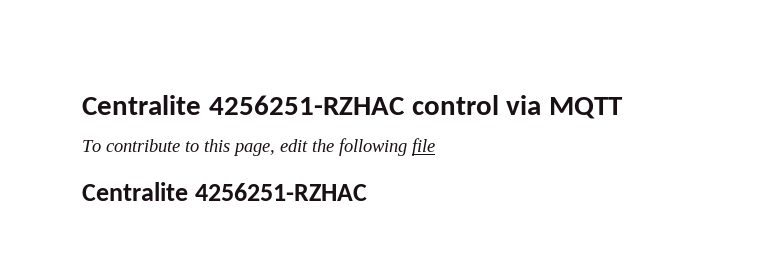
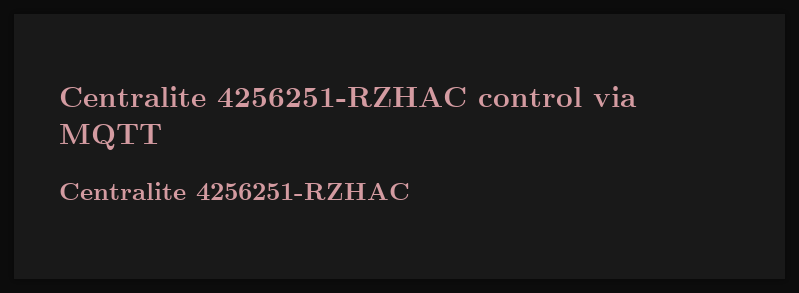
[82,138,435,156] // To contribute to this page, edit the following file -> (162, 137) none

